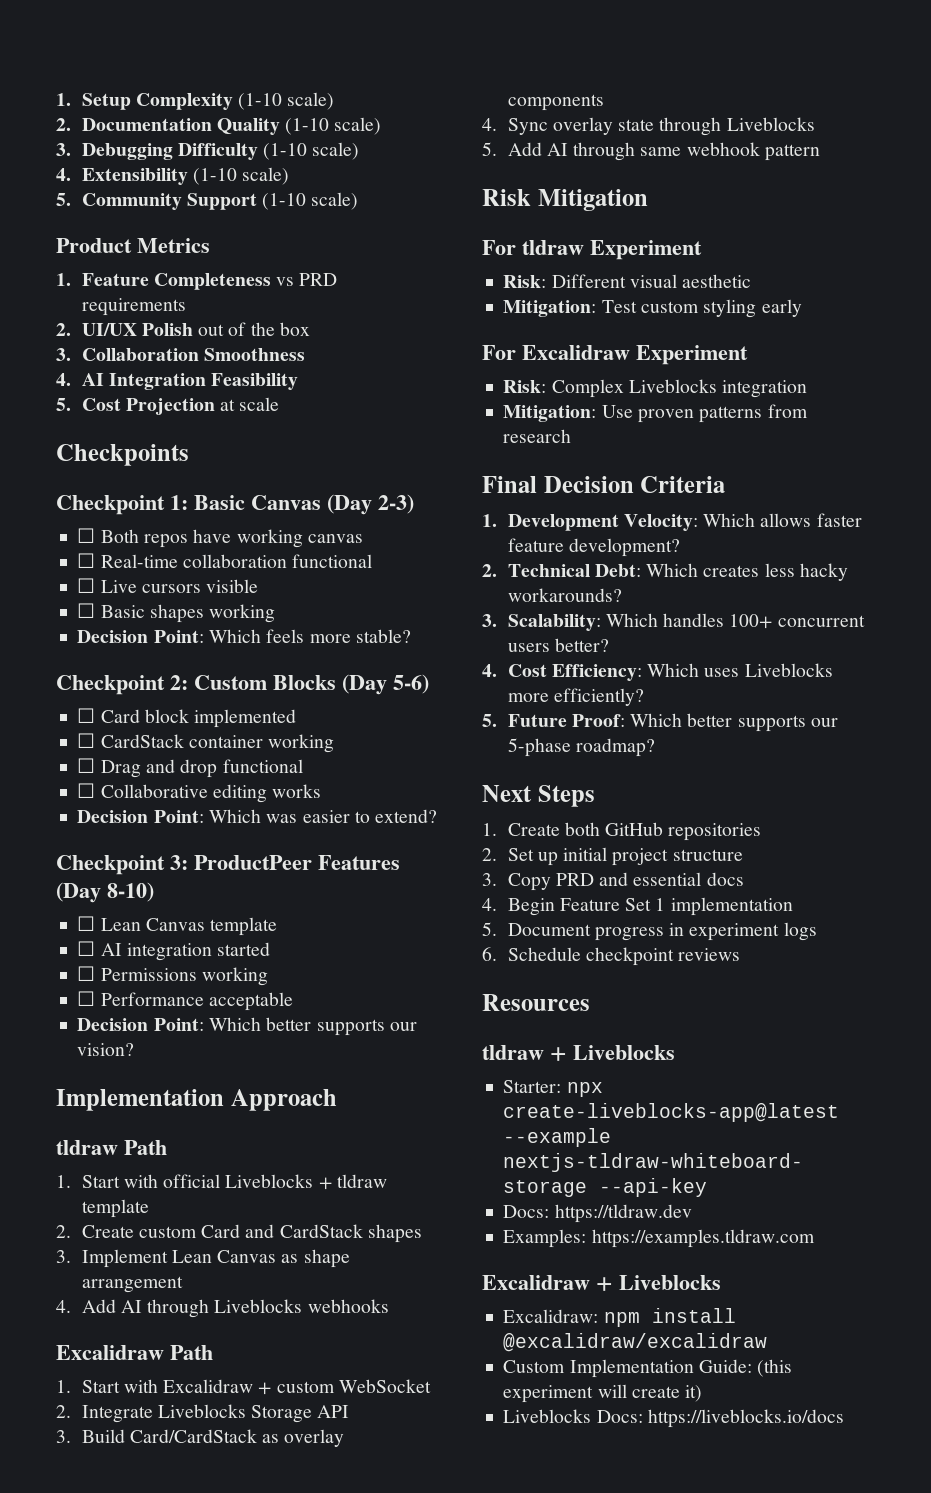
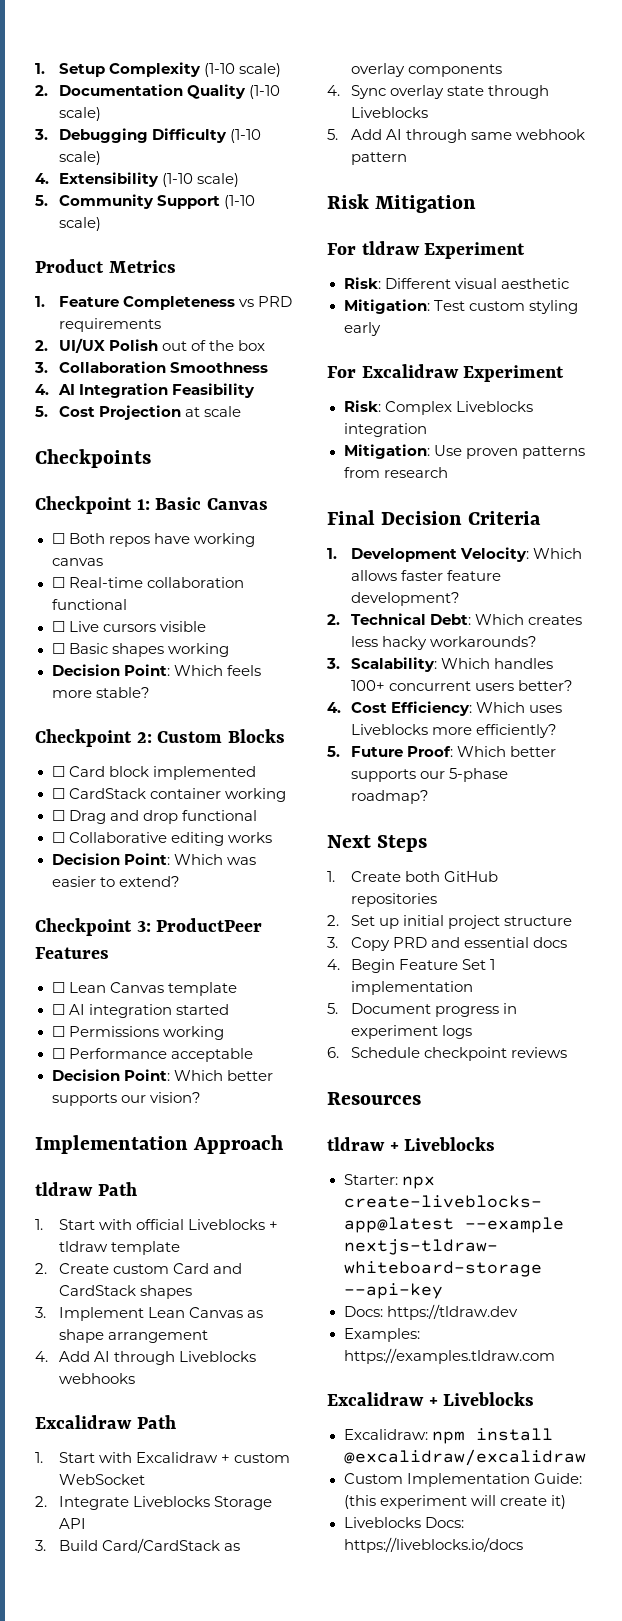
[327,494,414,515] (Day 2-3) -> (268, 504) none
[342,674,429,695] (Day 5-6) -> (285, 736) none
[56,882,154,903] (Day 8-10) -> (109, 953) none

